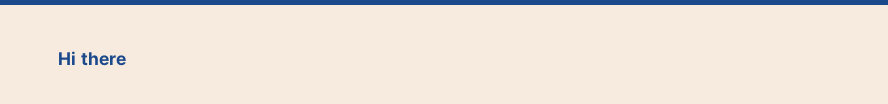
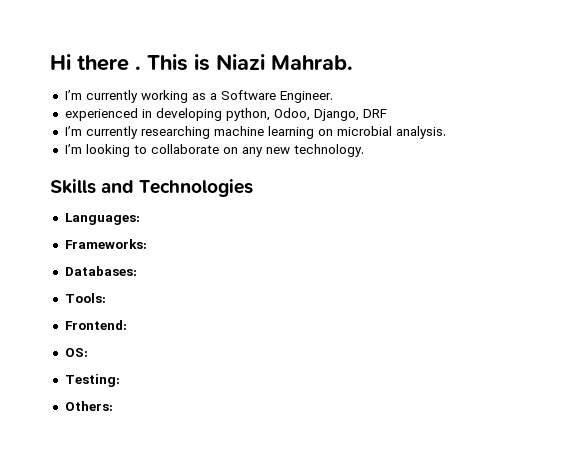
(126, 59) none -> [135,54,353,71] [64,90,333,103] [64,108,387,121] [64,126,446,139] [64,144,364,157] [50,179,254,197] [64,213,140,225] [64,239,147,249] [64,266,137,276] [64,293,106,303] [64,320,127,330] [64,348,88,357] [64,374,120,387] [64,401,113,411] . This is Niazi Mahrab. // I’m currently working as a Software Engineer. // experienced in developing python, Odoo, Django, DRF // I’m currently researching machine learning on microbial analysis. // I’m looking to collaborate on any new technology. // Skills and Technologies // Languages: // Frameworks: // Databases: // Tools: // Frontend: // OS: // Testing: // Others:

